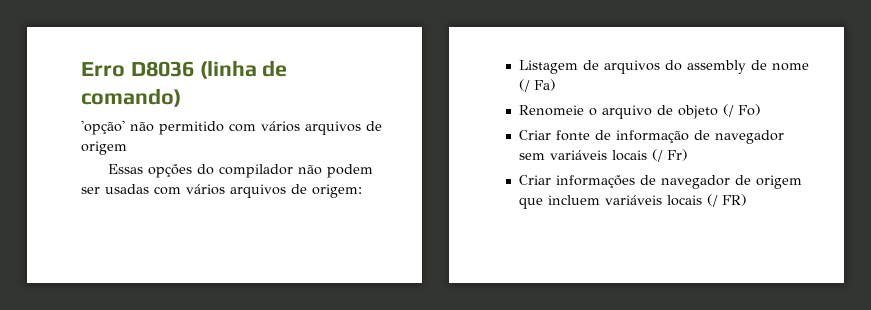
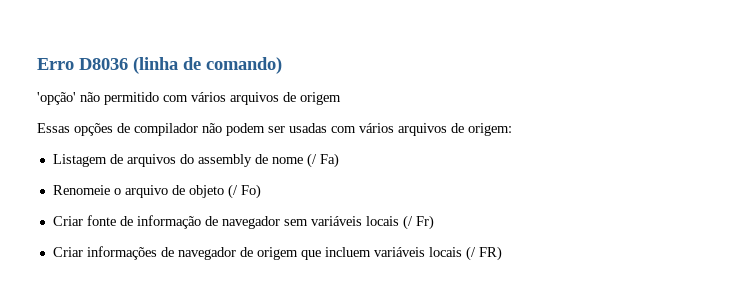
[197,164,215,175] do -> [117,123,130,133] de

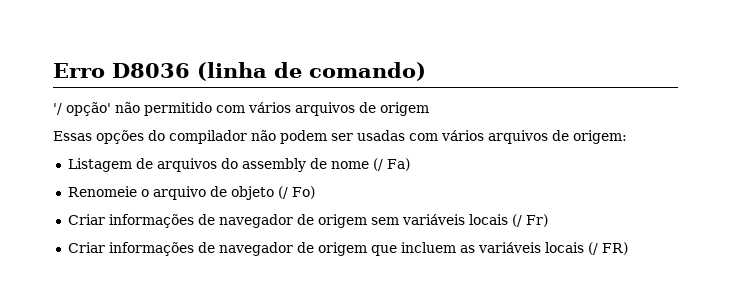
[37,92,76,105] 'opção' -> [53,102,111,116] '/ opção'
[117,123,130,133] de -> [148,130,165,141] do
[86,215,280,229] fonte de informação de navegador -> [108,214,367,228] informações de navegador de origem
(371, 252) none -> [459,245,475,253] as

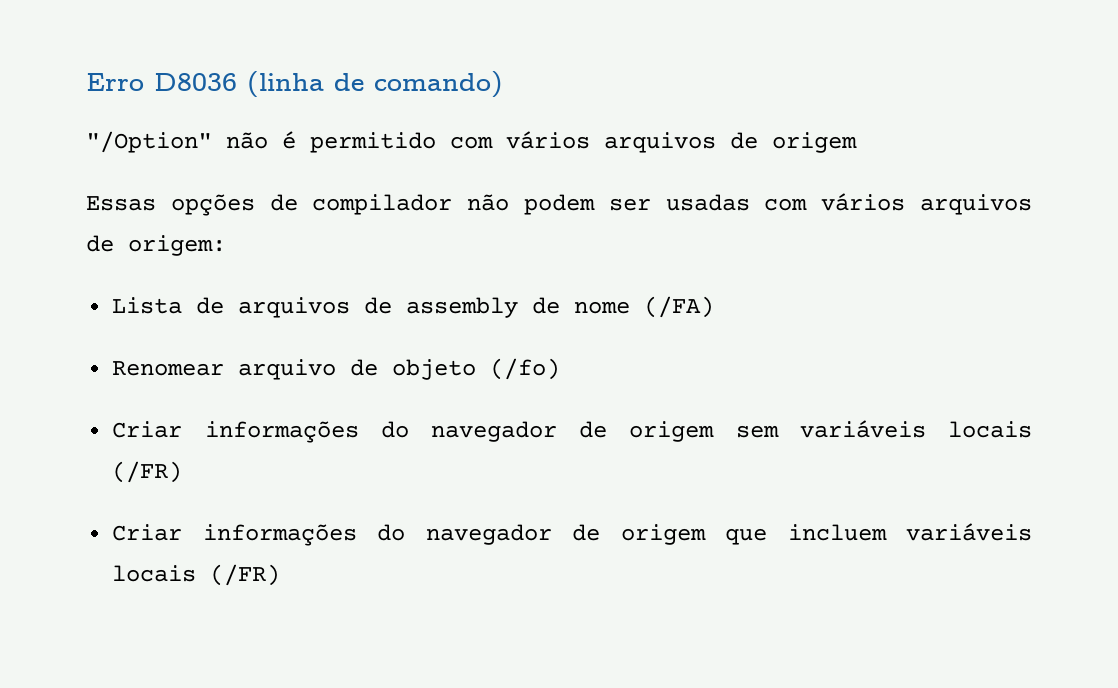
[53,102,140,116] '/ opção' não -> [86,131,296,153] "/Option" não é
[148,130,165,141] do -> [269,194,298,211] de
[67,158,132,172] Listagem -> [112,297,183,314] Lista
[220,158,238,169] do -> [364,297,393,314] de
[372,158,410,171] [67,186,149,197] (/ Fa) // Renomeie o -> [644,296,715,318] [112,361,225,376] (/FA) // Renomear
[277,186,315,199] [67,214,215,228] (/ Fo) // Criar informações de -> [490,358,561,380] [112,421,409,443] (/fo) // Criar informações do
[511,214,548,227] [67,242,215,256] (/ Fr) // Criar informações de -> [112,461,183,483] [112,524,406,546] (/FR) // Criar informações do
[459,242,628,255] as variáveis locais (/ FR) -> [906,523,1033,541] [112,564,281,586] variáveis locais (/FR)

